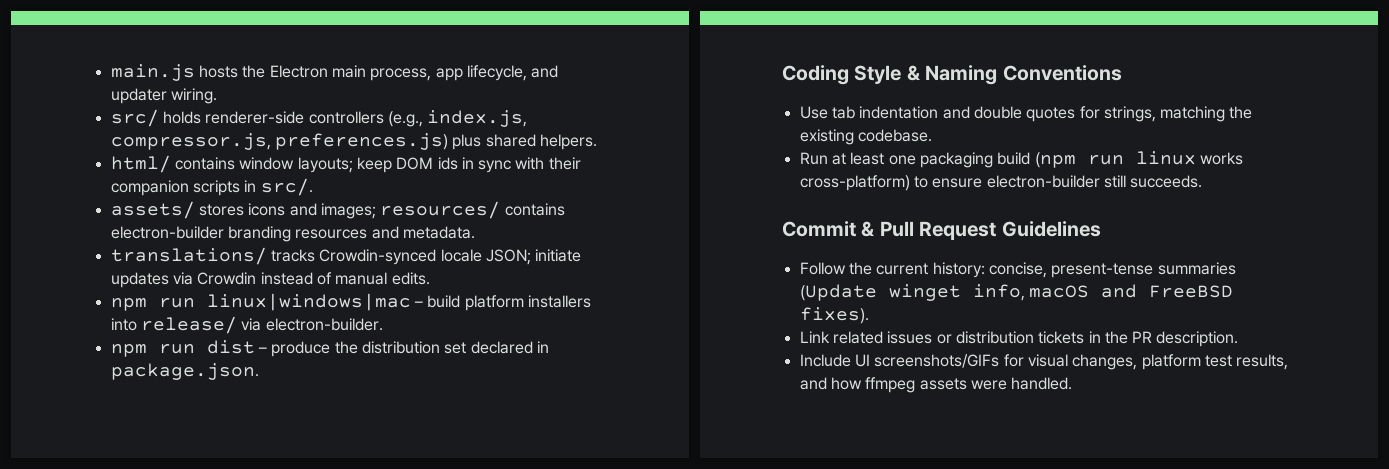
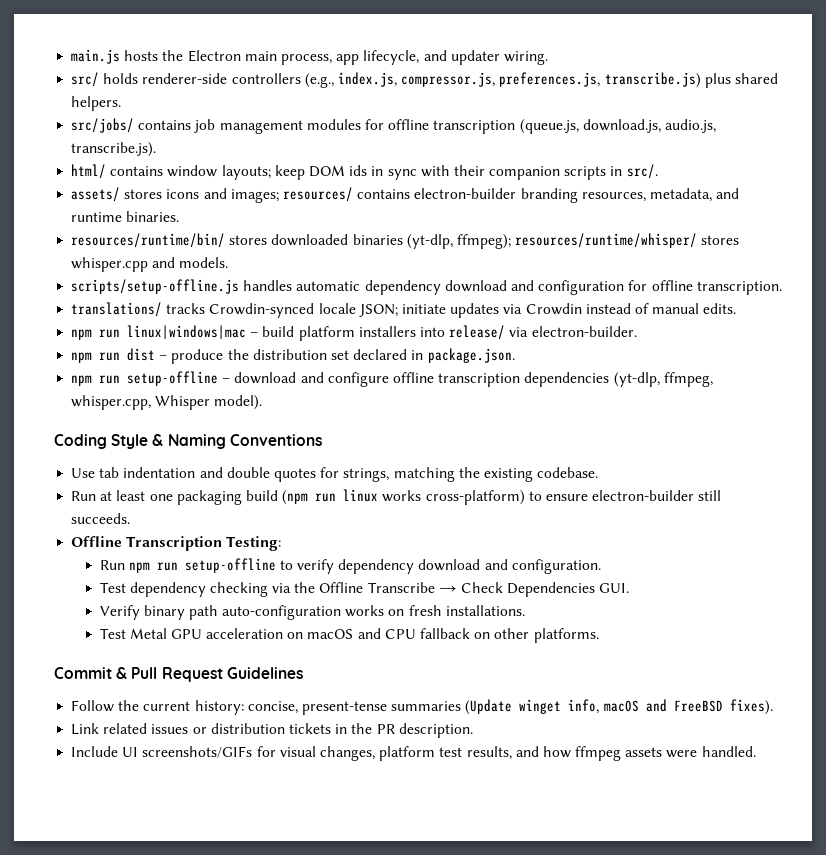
[274,133,448,150] preferences.js) -> [499,72,701,88] preferences.js, transcribe.js)
(597, 142) none -> [71,118,716,134] [71,142,157,157] // src/jobs/ contains job management modules for offline transcription (queue.js, download.js, audio.js, transcribe.js).
[295,226,475,239] resources and metadata. -> [581,188,740,202] [71,211,180,222] [71,233,740,249] [71,257,229,272] [71,279,782,295] resources, metadata, and runtime binaries. // resources/runtime/bin/ stores downloaded binaries (yt-dlp, ffmpeg); resources/runtime/whisper/ stores whisper.cpp and models. // scripts/setup-offline.js handles automatic dependency download and configuration for offline transcription.
(259, 371) none -> [71,371,713,387] [71,395,263,410] // npm run setup-offline – download and configure offline transcription dependencies (yt-dlp, ffmpeg, whisper.cpp, Whisper model).
(1203, 181) none -> [71,536,282,551] [99,558,601,574] [99,582,630,597] [99,605,525,620] [99,628,599,643] // Offline Transcription Testing: // Run npm run setup-offline to verify dependency download and configuration. // Test dependency checking via the Offline Transcribe → Check Dependencies GUI. // Verify binary path auto-configuration works on fresh installations. // Test Metal GPU acceleration on macOS and CPU fallback on other platforms.

